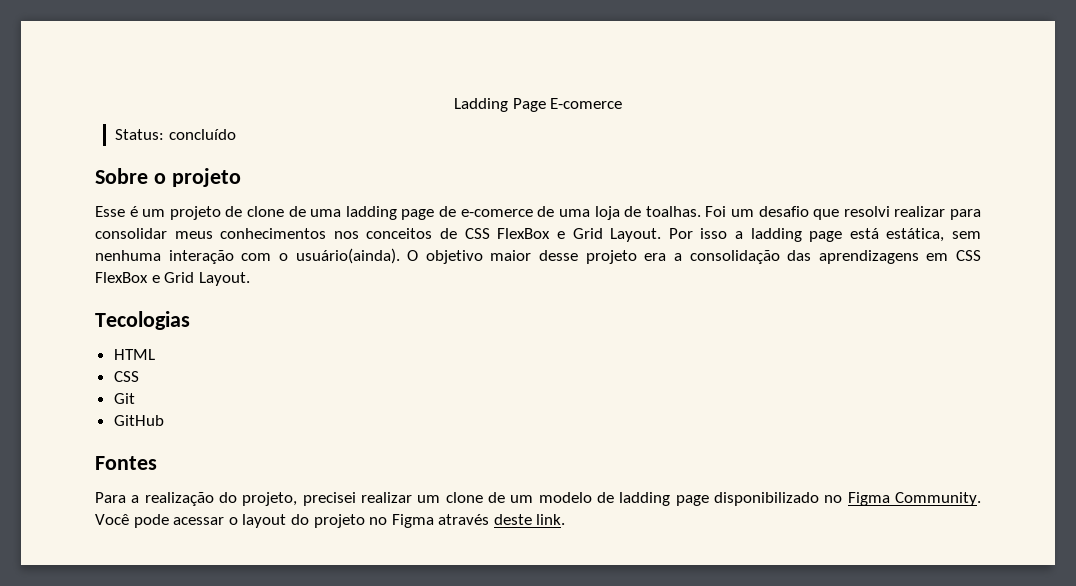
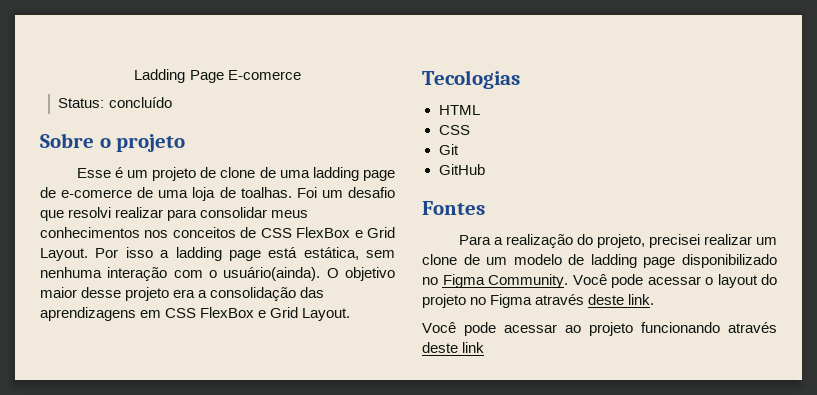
(566, 519) none -> [422,322,777,336] [422,342,485,353] // Você pode acessar ao projeto funcionando através deste link

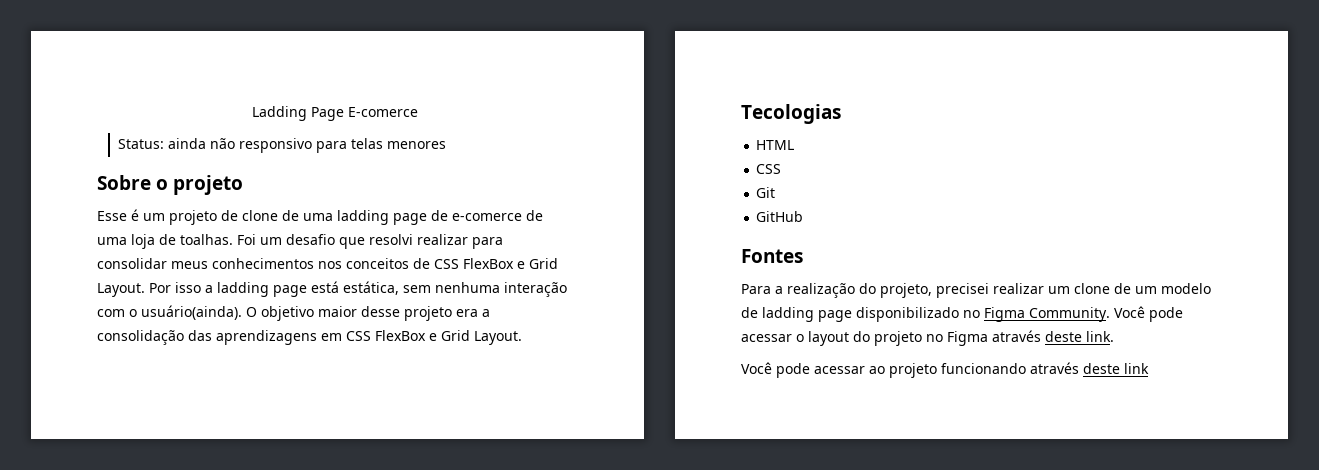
[108,97,172,108] concluído -> [167,138,446,153] ainda não responsivo para telas menores

